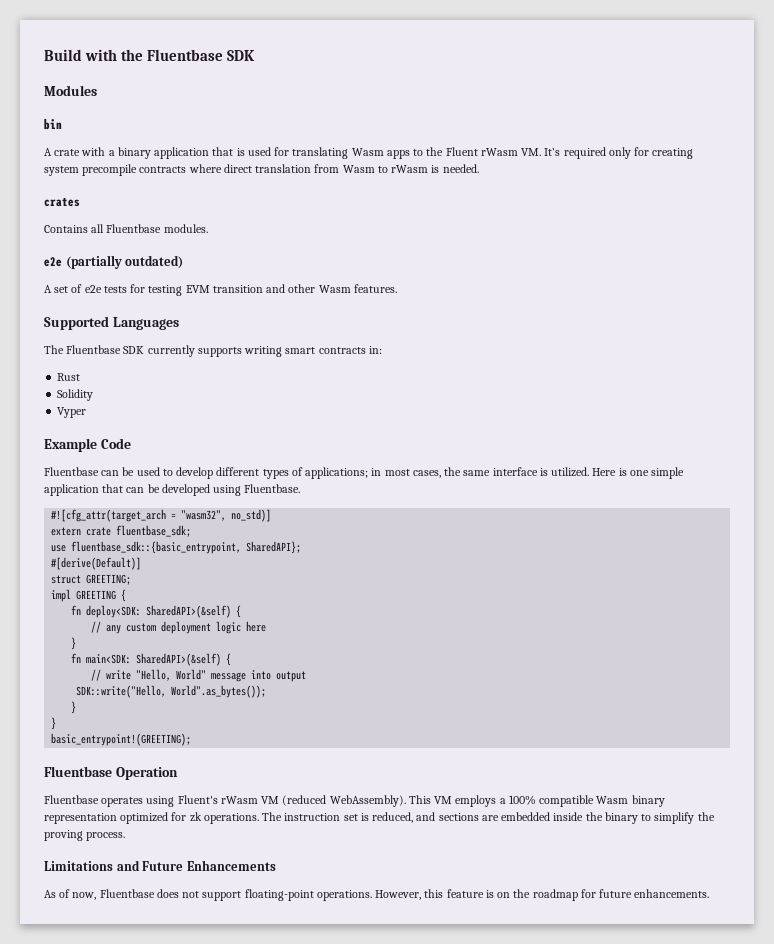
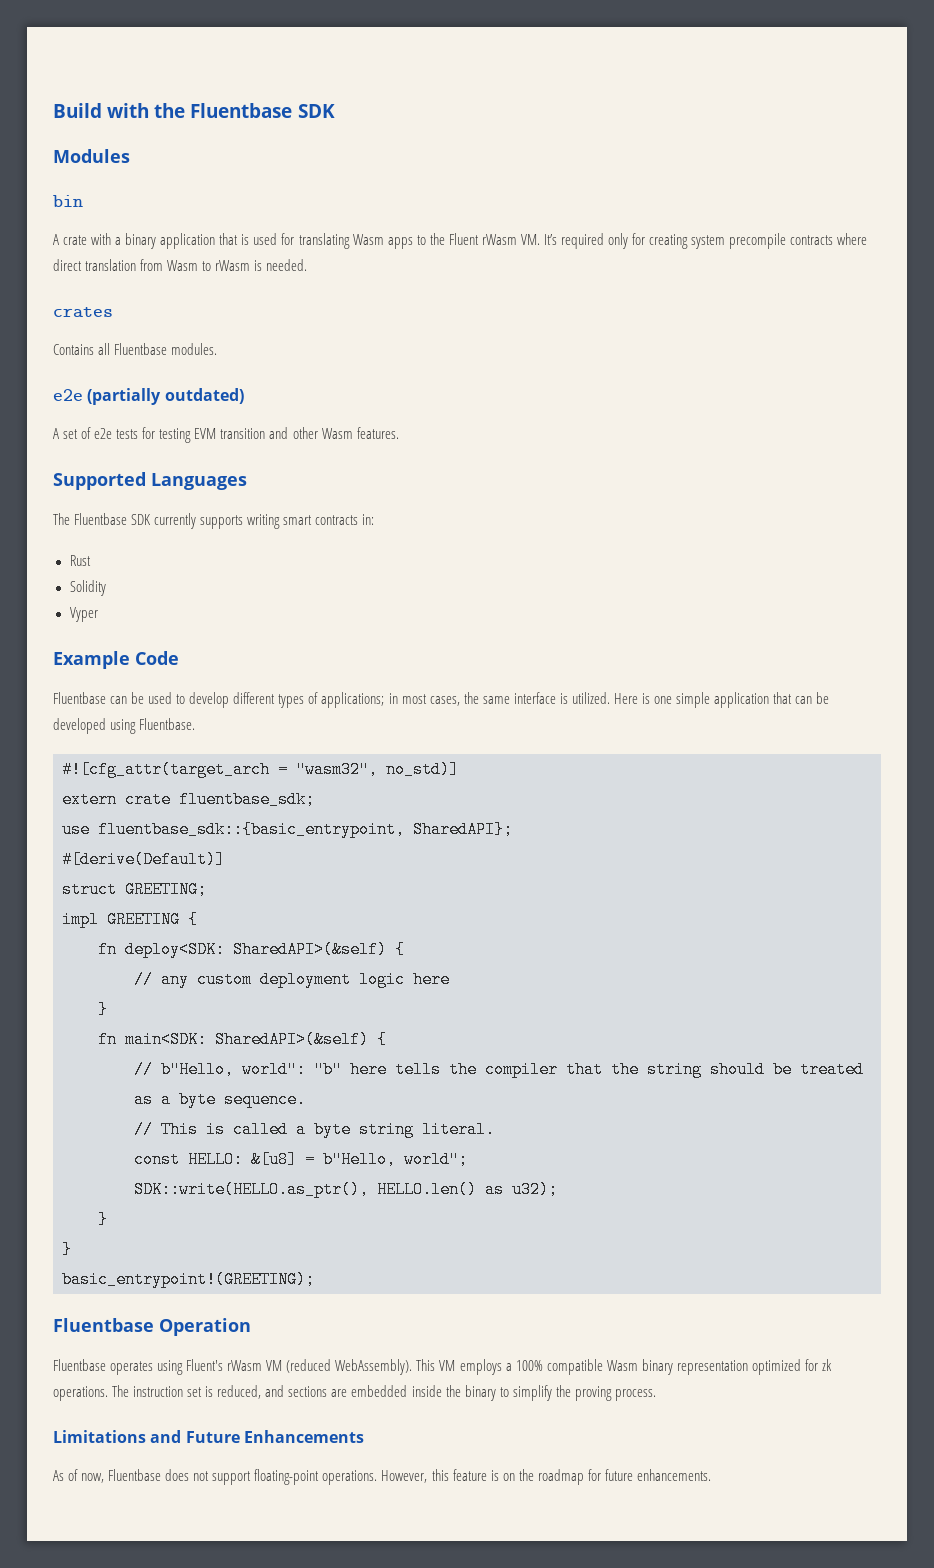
[106,669,307,682] [76,685,267,698] write "Hello, World" message into output // SDK::write("Hello, World".as_bytes()); -> [161,1061,864,1078] [134,1091,306,1108] [134,1121,495,1138] [134,1151,468,1168] [134,1181,558,1198] b"Hello, world": "b" here tells the compiler that the string should be treated as a byte sequence. // // This is called a byte string literal. // const HELLO: &[u8] = b"Hello, world"; // SDK::write(HELLO.as_ptr(), HELLO.len() as u32);

